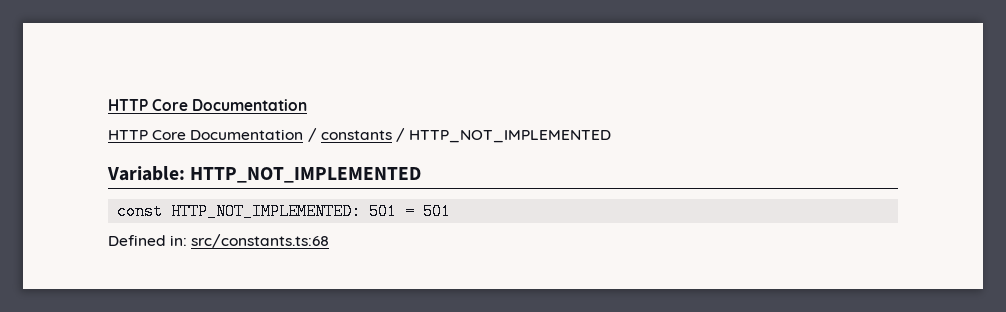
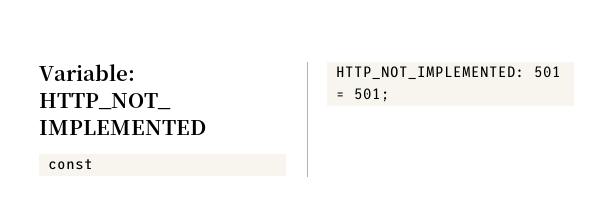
[108,99,308,111] [108,128,612,143] HTTP Core Documentation // HTTP Core Documentation / constants / HTTP_NOT_IMPLEMENTED // -> (39, 72) none
[423,203,452,220] [108,234,330,248] 501 // Defined in: src/constants.ts:68 -> [353,88,390,102] 501;

